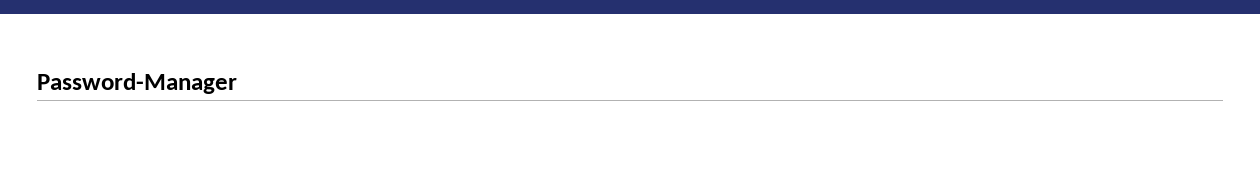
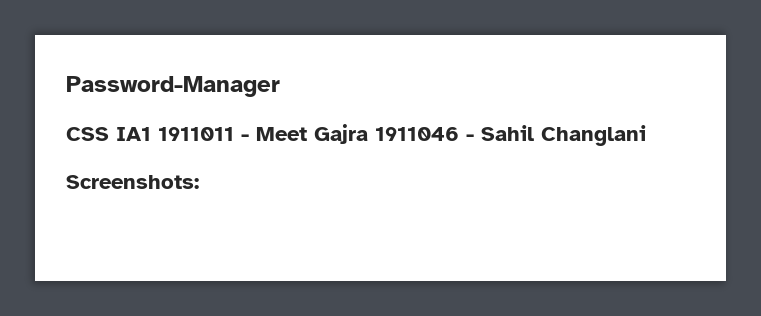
(237, 83) none -> [66,124,646,146] [66,175,199,189] // CSS IA1 1911011 - Meet Gajra 1911046 - Sahil Changlani // Screenshots:

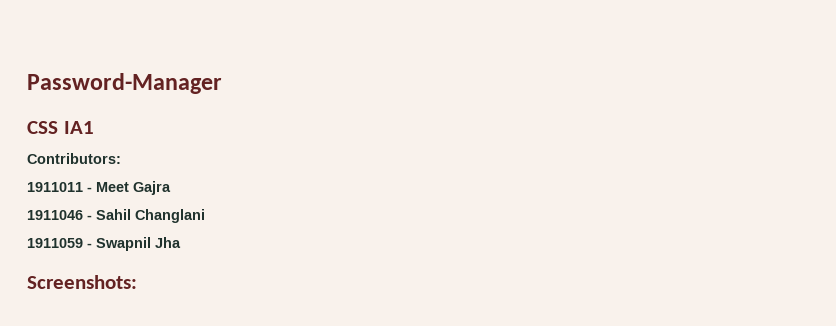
(151, 134) none -> [27,153,121,164] // Contributors: //
(368, 134) none -> (171, 188) //
(646, 135) none -> [27,237,181,251] // 1911059 - Swapnil Jha

